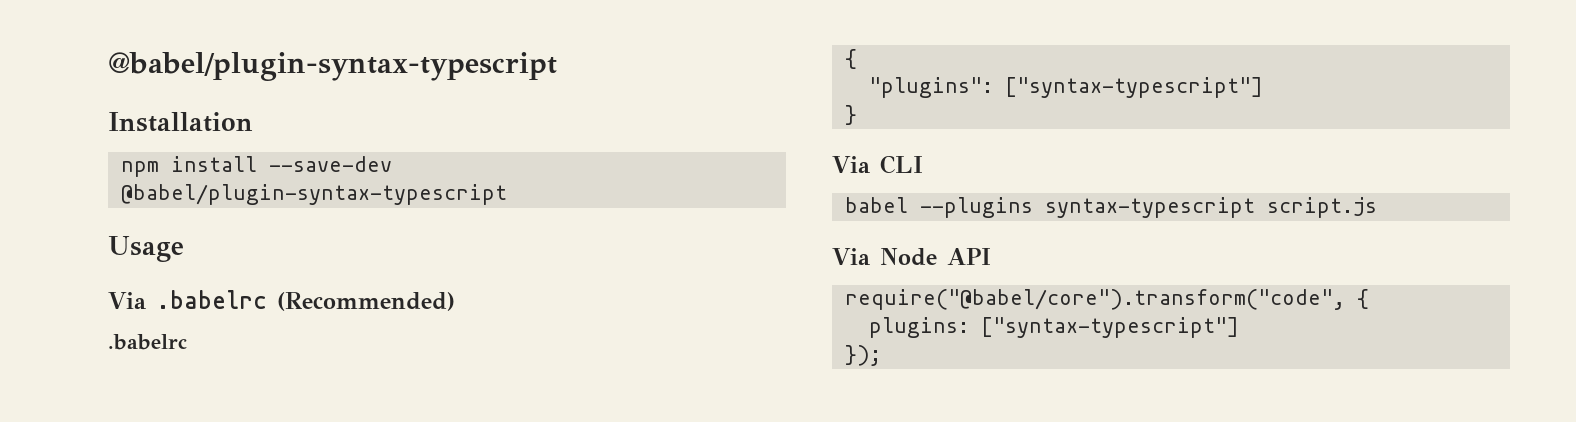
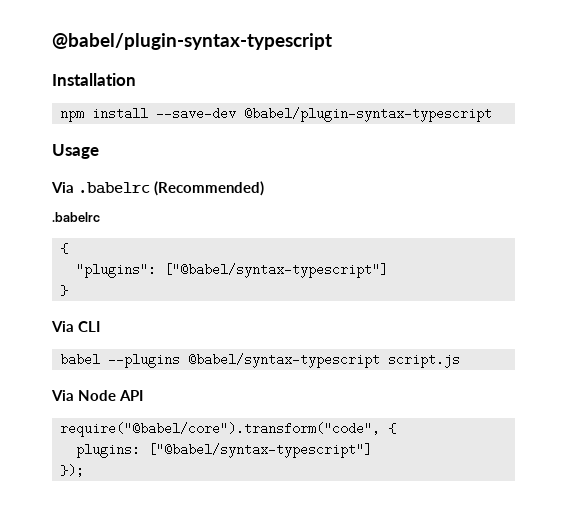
[1004,77,1263,98] ["syntax-typescript"] -> [163,263,388,278] ["@babel/syntax-typescript"]
[1044,197,1255,218] syntax-typescript -> [187,353,380,368] @babel/syntax-typescript
[980,317,1239,338] ["syntax-typescript"] -> [147,443,372,458] ["@babel/syntax-typescript"]

